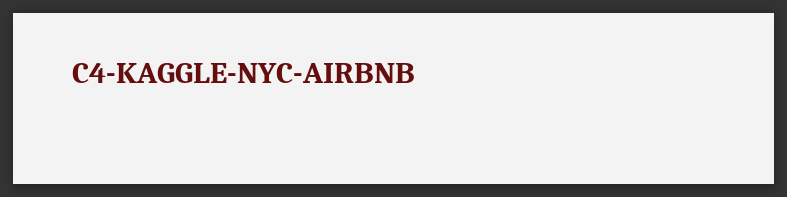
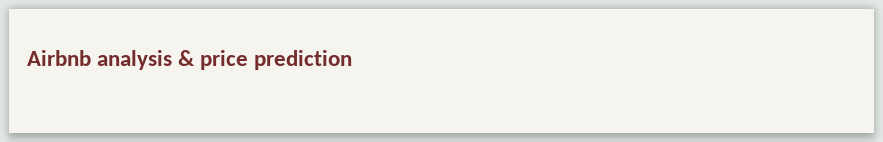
[72,63,415,83] C4-KAGGLE-NYC-AIRBNB -> [27,50,353,70] Airbnb analysis & price prediction

